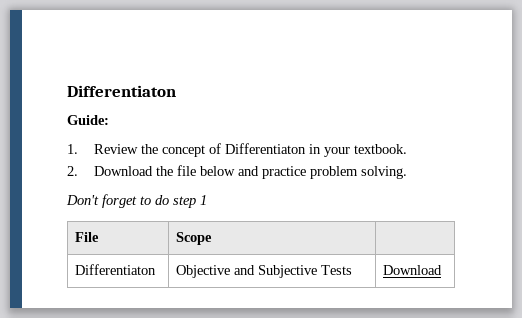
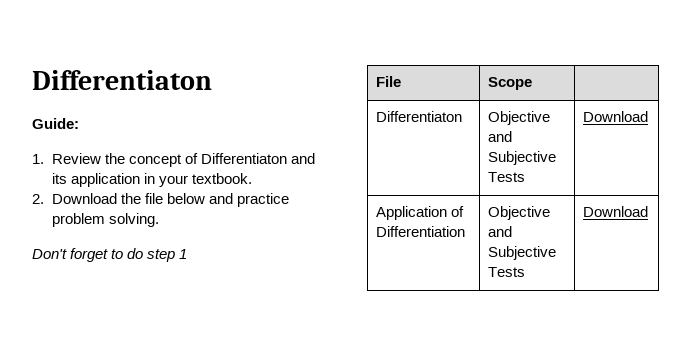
(306, 148) none -> [291,153,316,164] [51,173,141,187] and its application
(442, 270) none -> [375,206,464,220] [375,226,465,237] [487,206,550,220] [487,226,512,237] [487,246,556,260] [487,267,525,277] [582,206,648,217] // Application of Differentiation | Objective and Subjective Tests | Download

